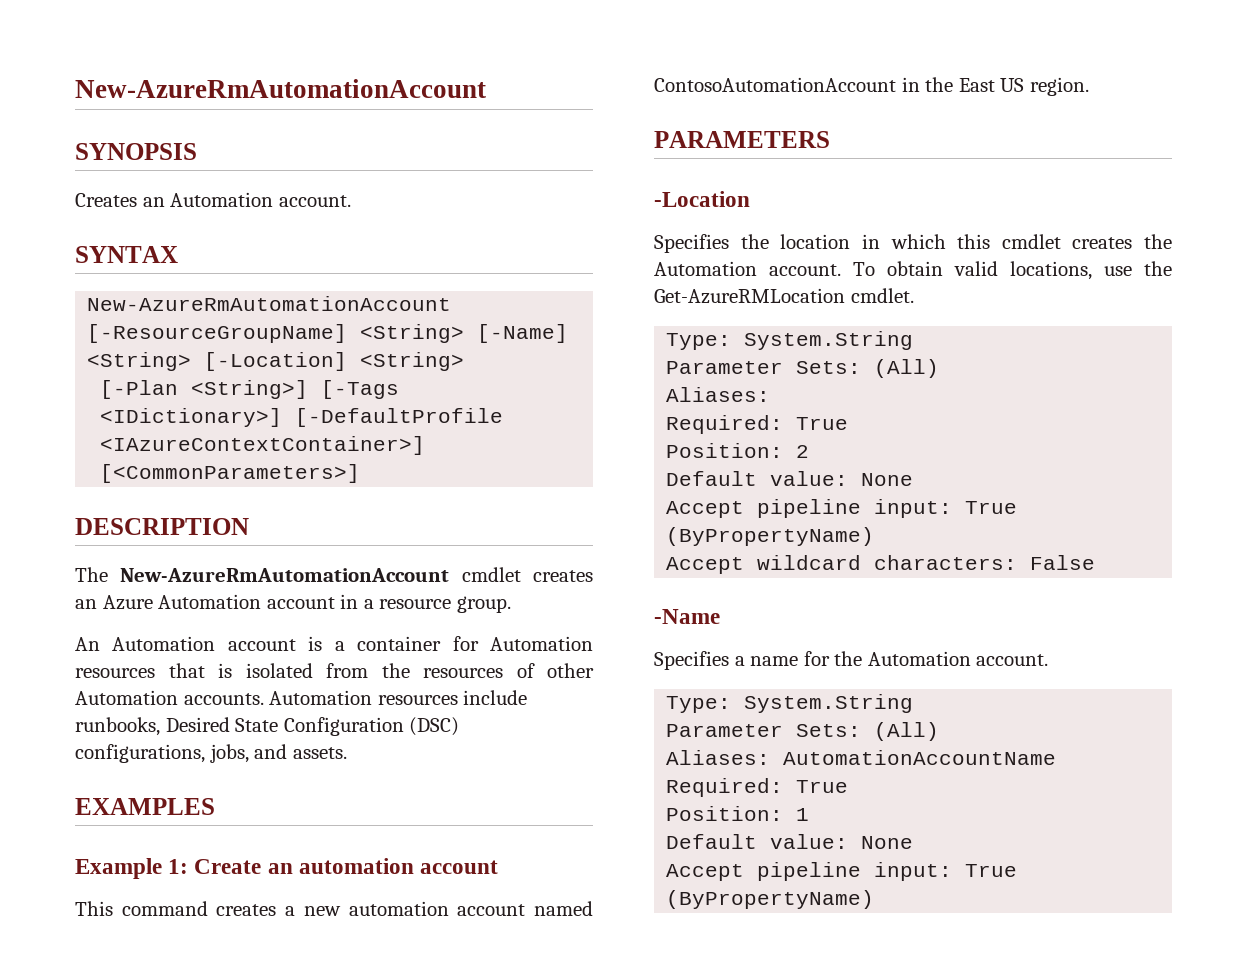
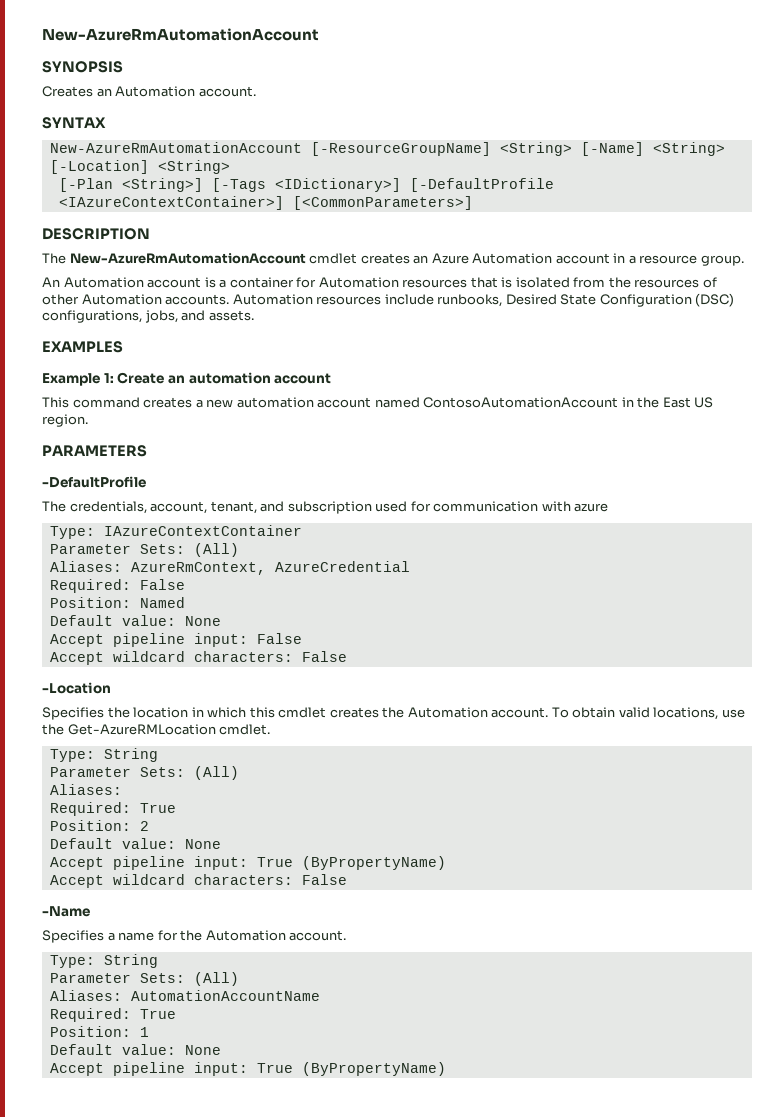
(830, 139) none -> [42,476,146,488] [42,501,609,514] [49,525,302,539] [49,543,239,557] [49,561,410,575] [49,579,185,593] [49,597,185,608] [49,615,221,626] [49,633,302,647] [49,651,347,665] // -DefaultProfile // The credentials, account, tenant, and subscription used for communication with azure // Type: IAzureContextContainer // Parameter Sets: (All) // Aliases: AzureRmContext, AzureCredential // Required: False // Position: Named // Default value: None // Accept pipeline input: False // Accept wildcard characters: False
[744,331,914,350] System.String -> [103,748,158,762] String
[744,694,914,713] System.String -> [103,954,158,968] String

